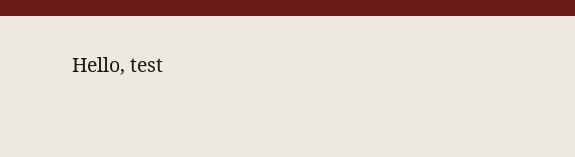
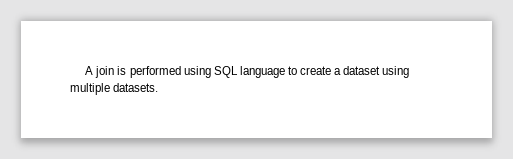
[72,57,164,75] Hello, test -> [85,66,410,78] [70,83,159,95] A join is performed using SQL language to create a dataset using multiple datasets.

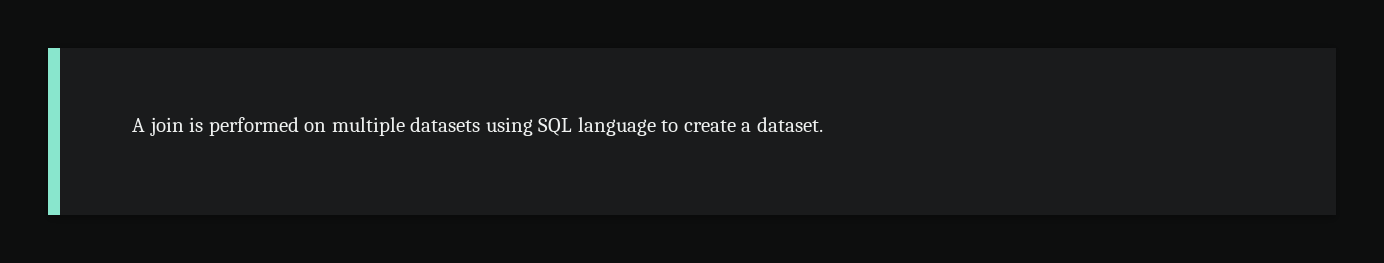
(181, 72) none -> [304,117,481,136] on multiple datasets
[343,66,410,78] [70,83,159,95] dataset using multiple datasets. -> [756,117,823,132] dataset.

